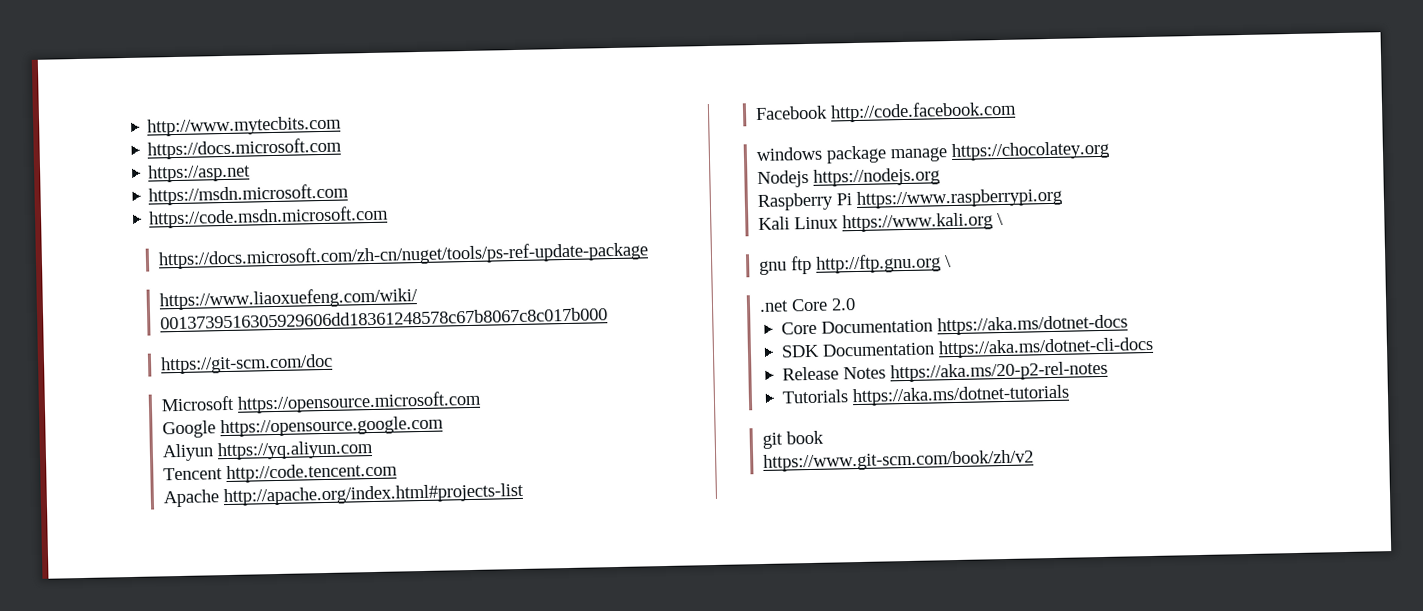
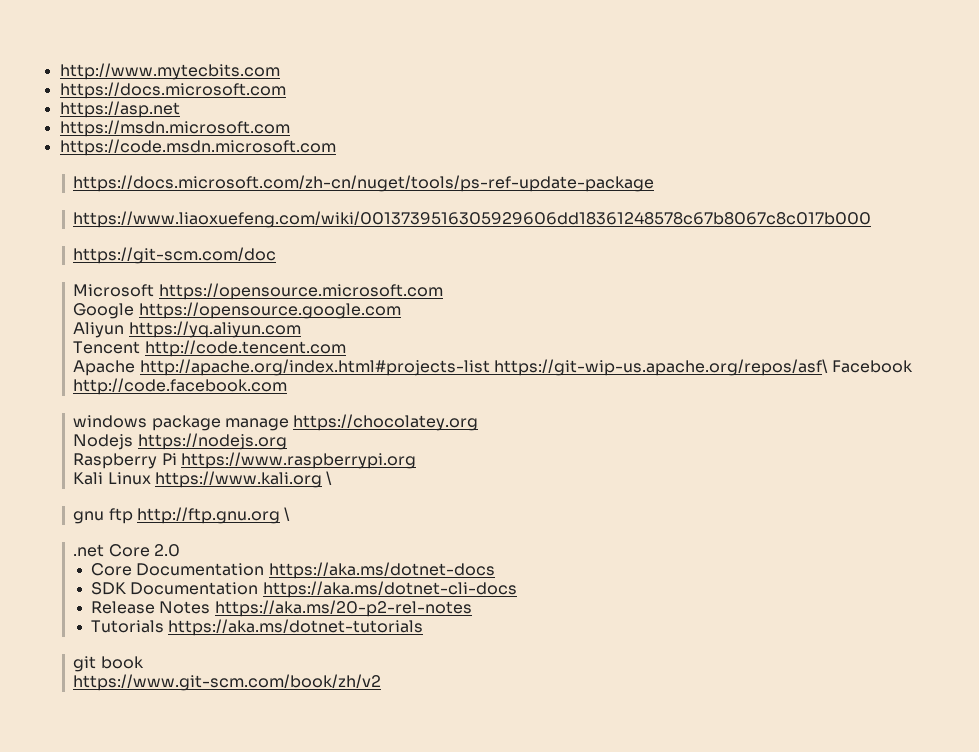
(525, 494) // -> [494,359,829,376] https://git-wip-us.apache.org/repos/asf\

